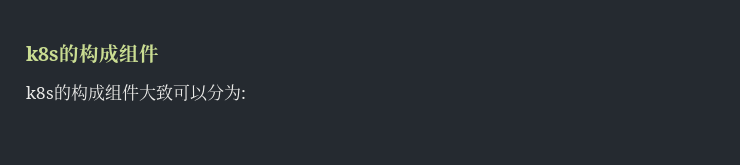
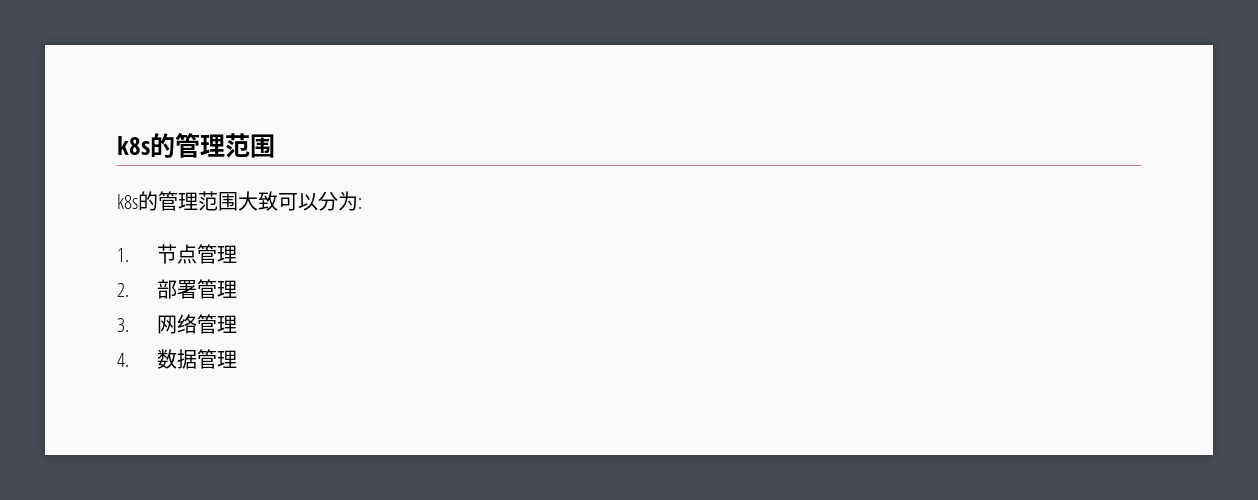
[26,44,159,64] [26,84,139,101] k8s的构成组件 // k8s的构成组件 -> [117,133,275,158] [117,191,238,211] k8s的管理范围 // k8s的管理范围
(246, 94) none -> [117,244,237,264] [117,279,237,299] [117,314,237,334] [117,349,237,369] // 1.节点管理 // 2.部署管理 // 3.网络管理 // 4.数据管理

